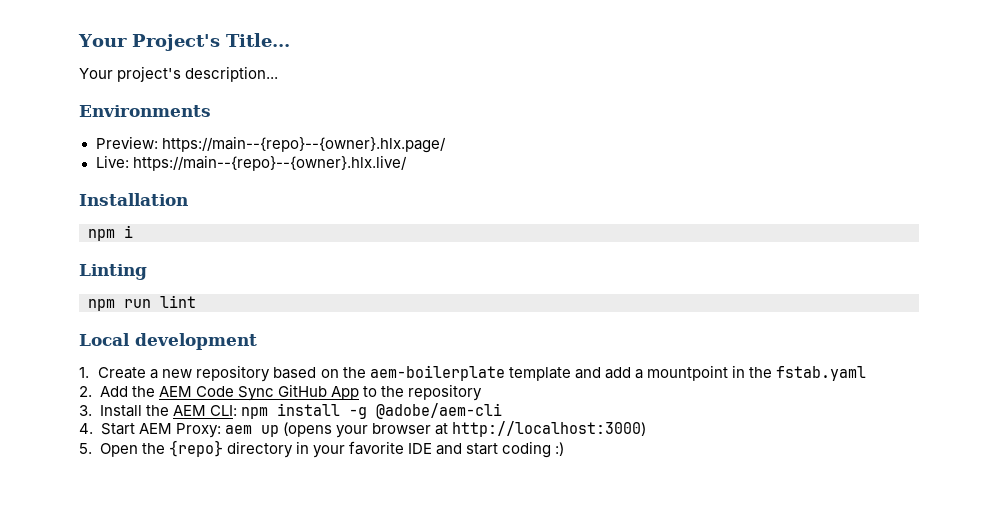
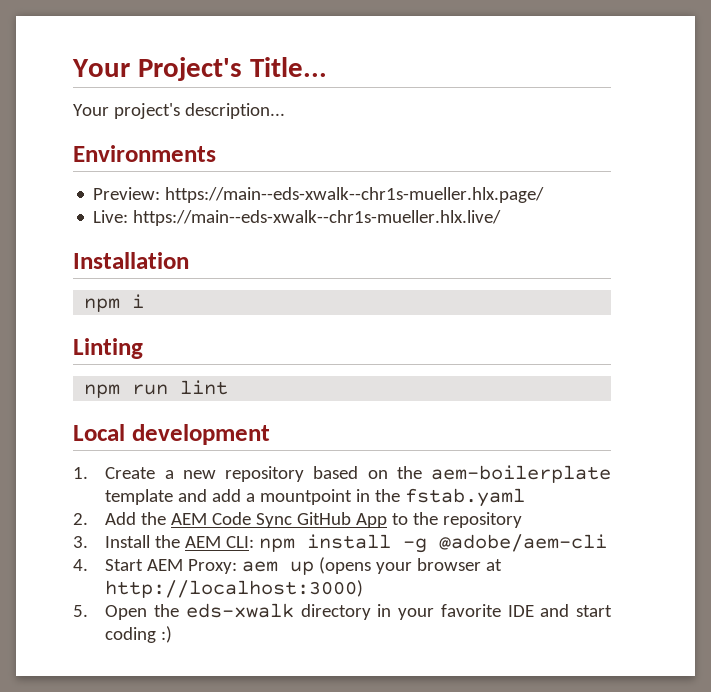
[161,136,446,153] https://main--{repo}--{owner}.hlx.page/ -> [165,187,545,203] https://main--eds-xwalk--chr1s-mueller.hlx.page/
[132,155,407,171] https://main--{repo}--{owner}.hlx.live/ -> [133,210,502,226] https://main--eds-xwalk--chr1s-mueller.hlx.live/
[168,440,223,457] {repo} -> [185,603,294,618] eds-xwalk

